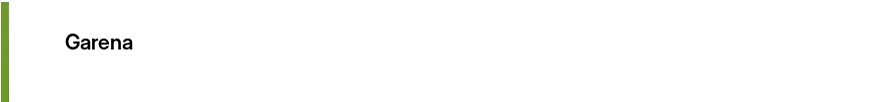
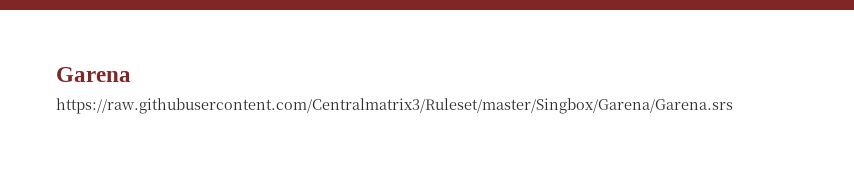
(133, 41) none -> [56,98,733,114] // https://raw.githubusercontent.com/Centralmatrix3/Ruleset/master/Singbox/Garena/Garena.srs

